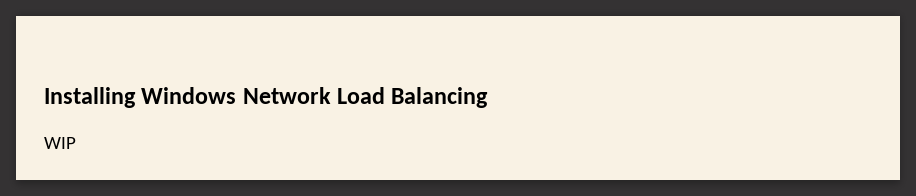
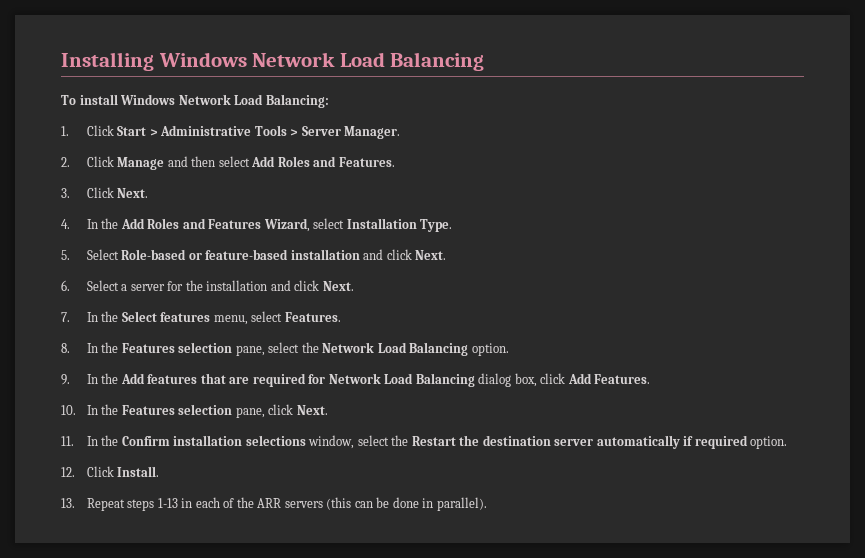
[44,137,76,149] WIP -> [61,94,329,108] [61,125,401,139] [61,156,395,170] [61,187,149,198] [61,218,453,232] [61,249,447,260] [61,280,354,291] [61,311,341,325] [61,342,509,356] [61,373,651,387] [61,404,328,418] [61,435,788,449] [61,466,160,477] [61,497,487,511] To install Windows Network Load Balancing: // 1. Click Start > Administrative Tools > Server Manager. // 2. Click Manage and then select Add Roles and Features. // 3. Click Next. // 4. In the Add Roles and Features Wizard, select Installation Type. // 5. Select Role-based or feature-based installation and click Next. // 6. Select a server for the installation and click Next. // 7. In the Select features menu, select Features. // 8. In the Features selection pane, select the Network Load Balancing option. // 9. In the Add features that are required for Network Load Balancing dialog box, click Add Features. // 10. In the Features selection pane, click Next. // 11. In the Confirm installation selections window, select the Restart the destination server automatically if required option. // 12. Click Install. // 13. Repeat steps 1-13 in each of the ARR servers (this can be done in parallel).

